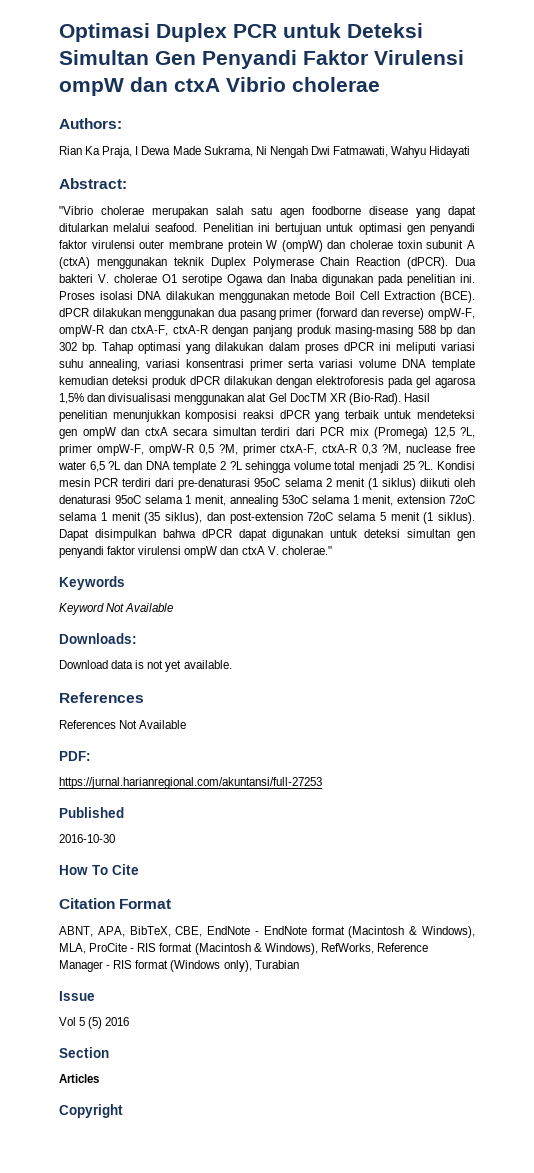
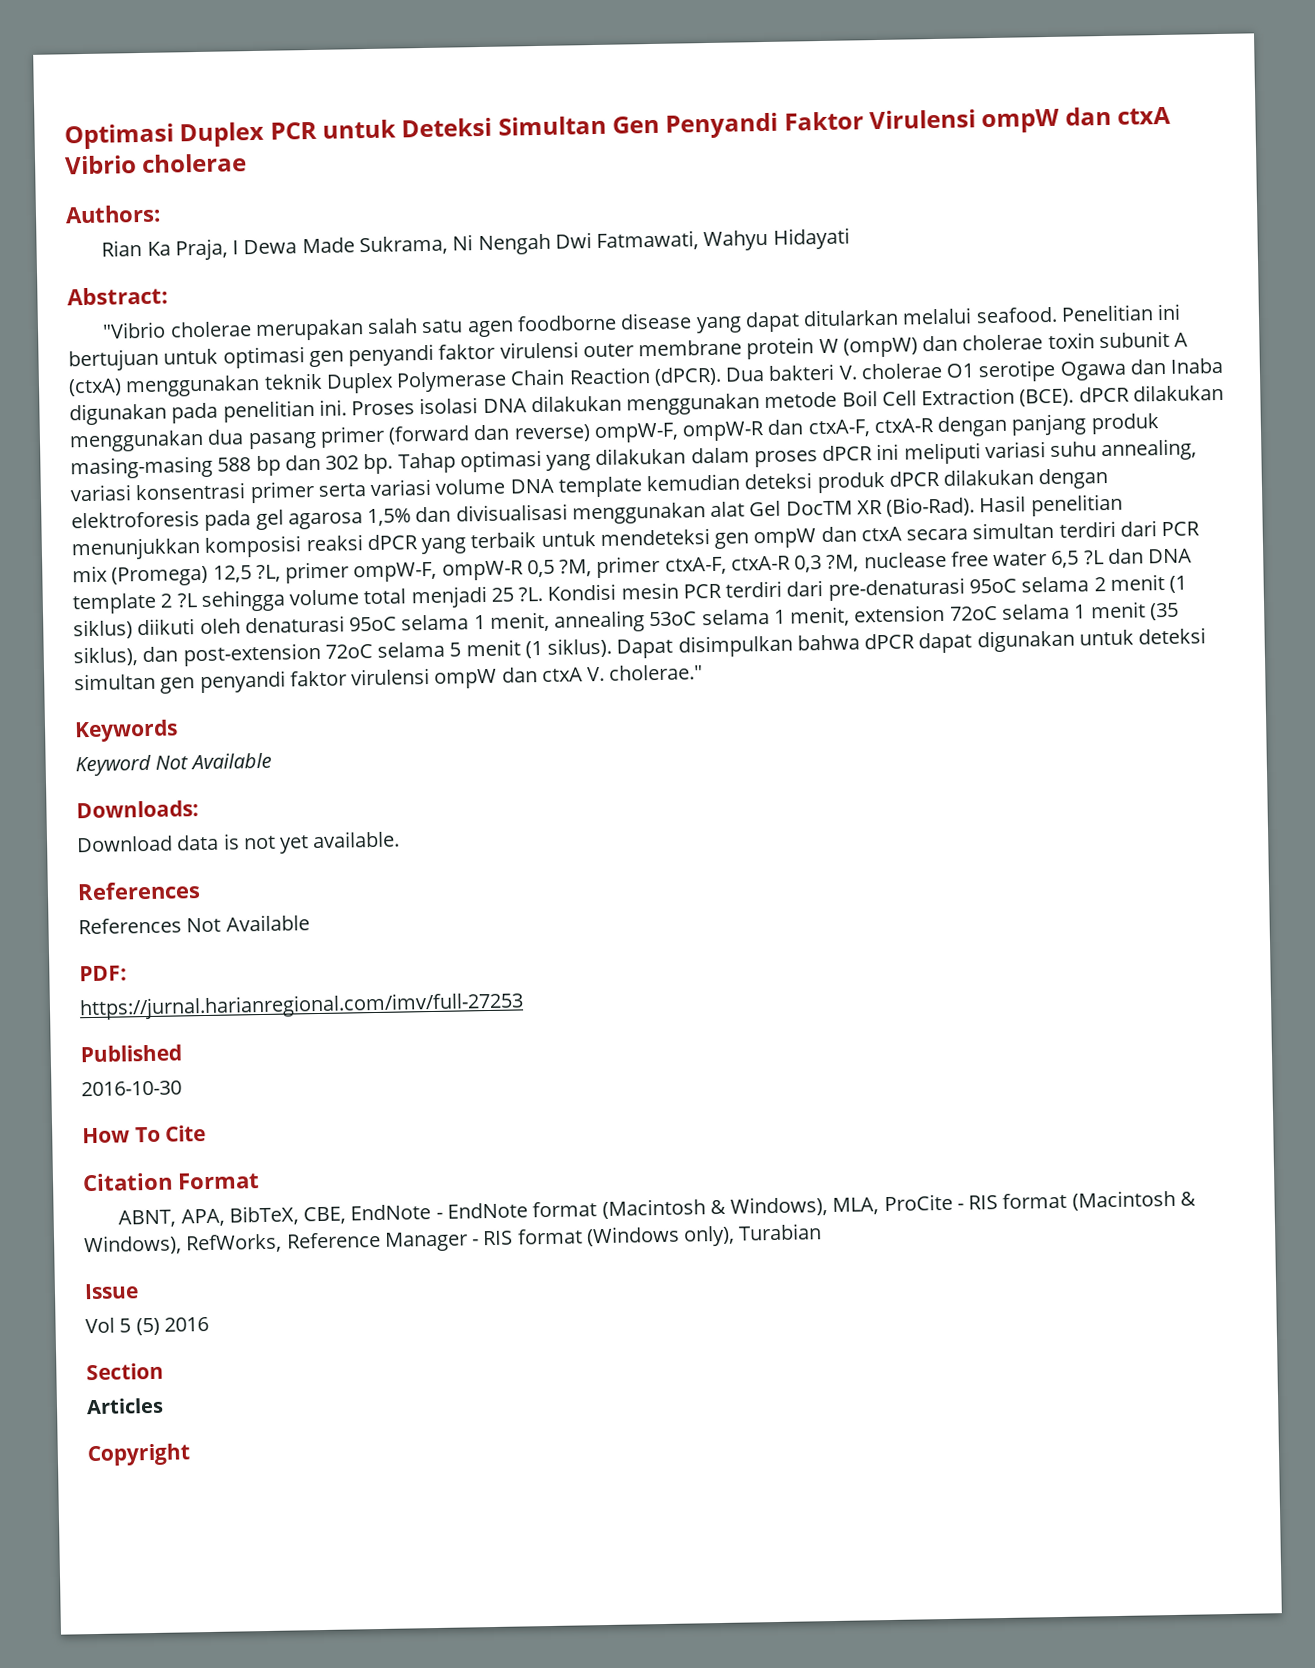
[59,777,322,789] https://jurnal.harianregional.com/akuntansi/full-27253 -> [79,991,524,1021] https://jurnal.harianregional.com/imv/full-27253

